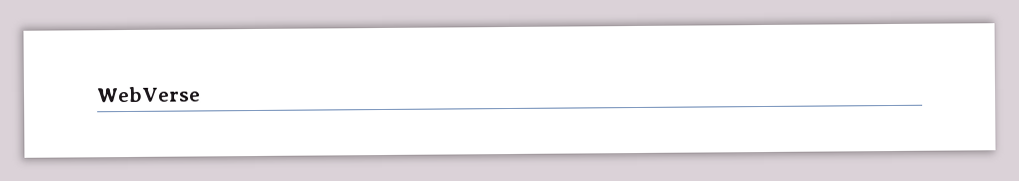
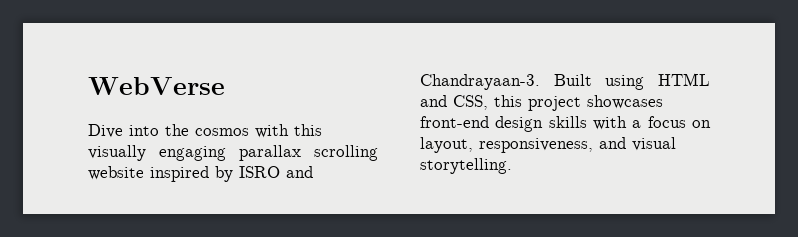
(201, 94) none -> [88,124,322,138] [88,145,378,161] [88,166,313,182] [420,73,710,90] [420,95,663,111] [420,116,711,132] [420,137,676,153] [420,158,512,174] // Dive into the cosmos with this visually engaging parallax scrolling website inspired by ISRO and Chandrayaan-3. Built using HTML and CSS, this project showcases front-end design skills with a focus on layout, responsiveness, and visual storytelling.

